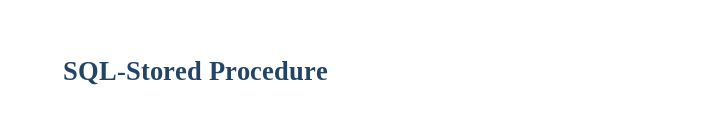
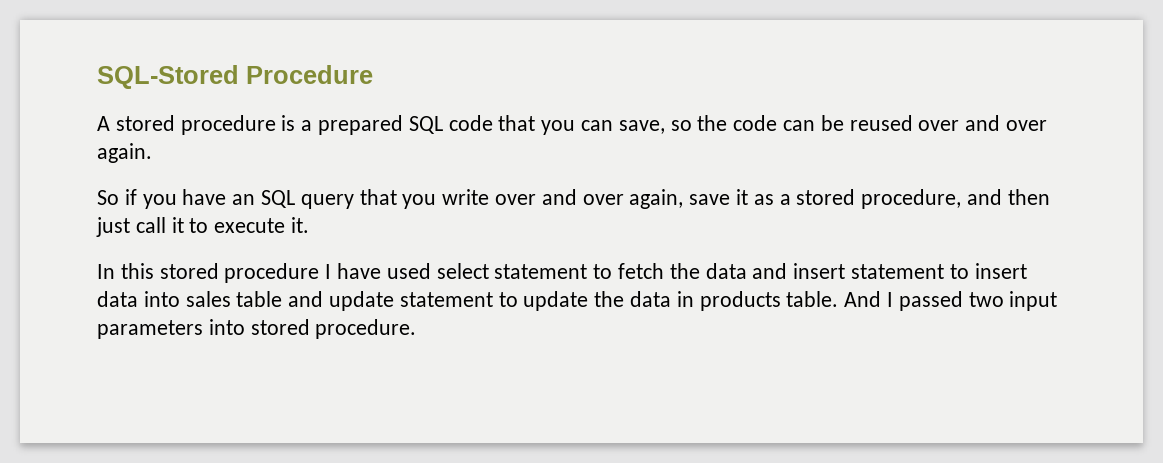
(329, 70) none -> [97,115,1048,135] [97,143,152,163] [97,189,1050,209] [96,217,310,237] [97,263,1027,283] [97,291,1058,311] [97,319,417,339] // A stored procedure is a prepared SQL code that you can save, so the code can be reused over and over again. // So if you have an SQL query that you write over and over again, save it as a stored procedure, and then just call it to execute it. // In this stored procedure I have used select statement to fetch the data and insert statement to insert data into sales table and update statement to update the data in products table. And I passed two input parameters into stored procedure.

